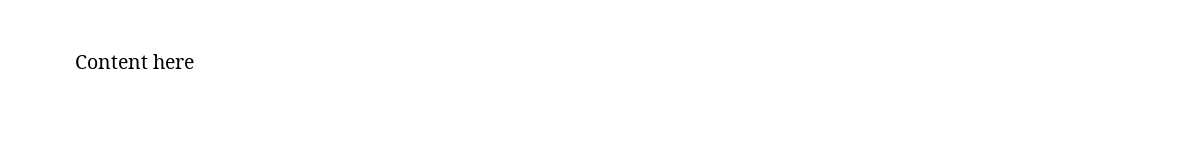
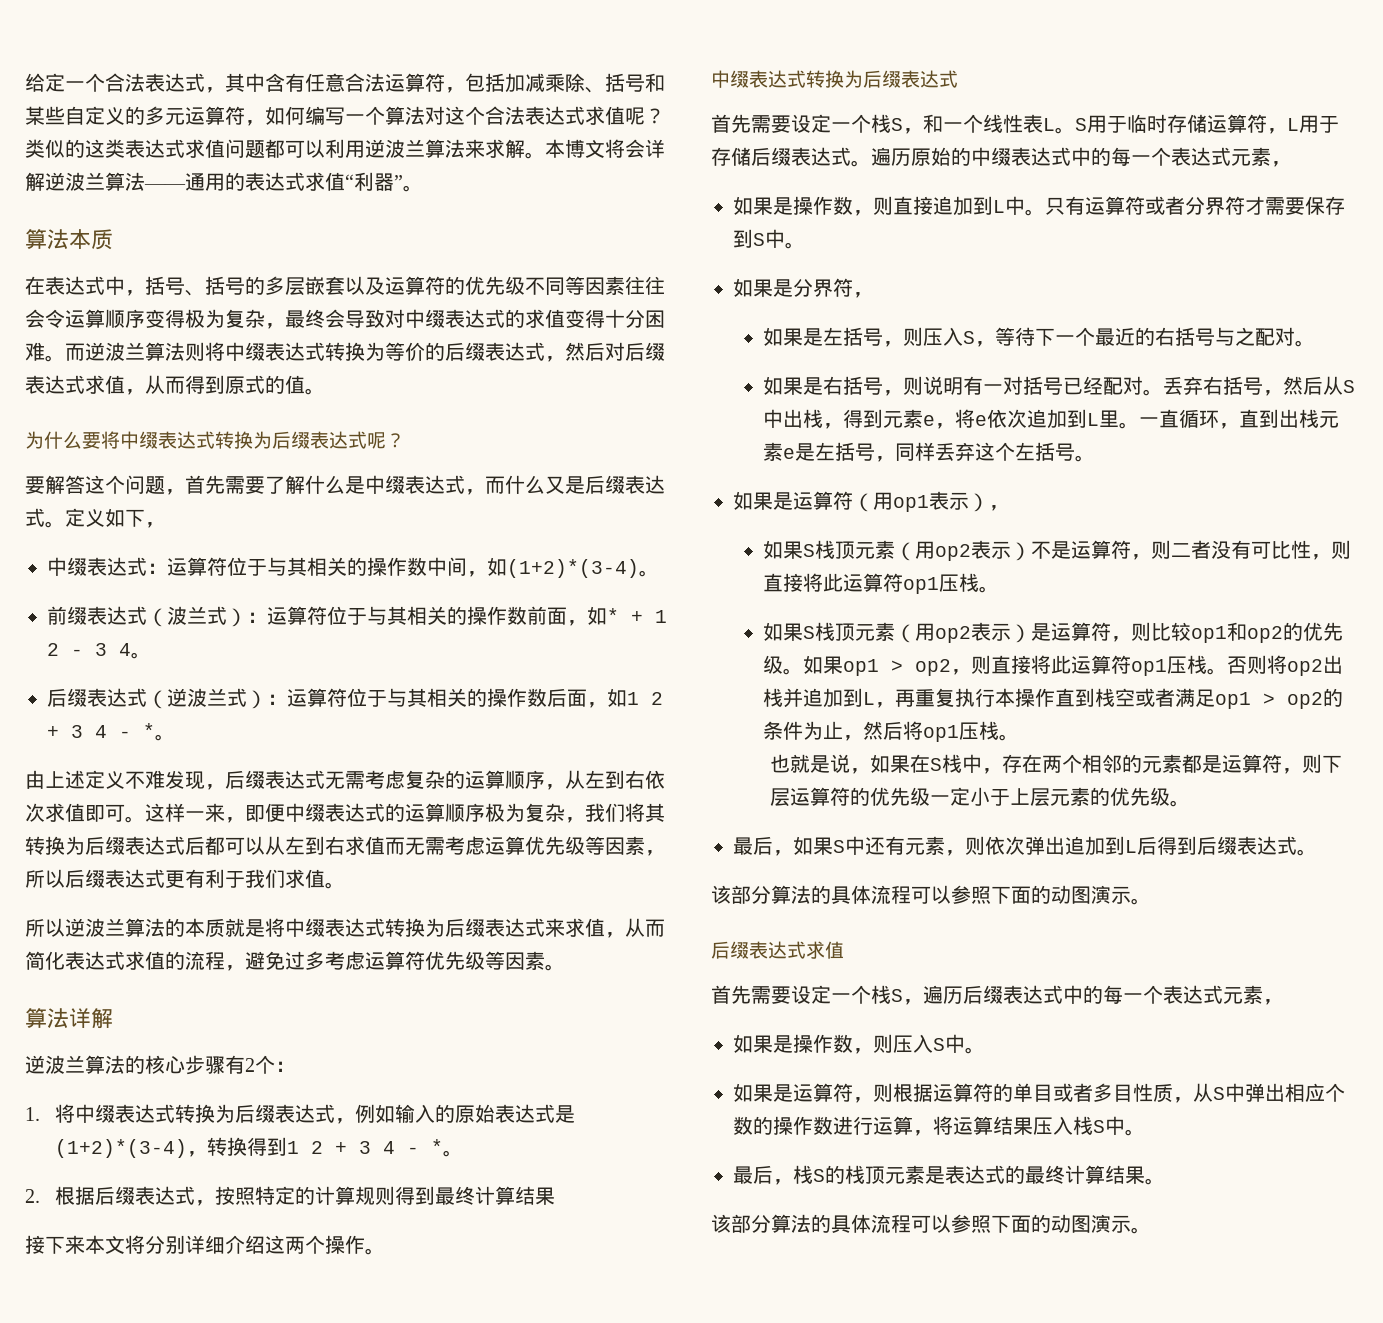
[75,54,195,69] Content here -> [25,73,665,93] [25,106,665,126] [25,139,665,159] [25,172,423,192] [25,229,113,250] [25,276,665,296] [25,309,665,329] [25,342,665,362] [25,375,325,395] [25,431,405,449] [25,475,665,495] [25,508,165,528] [47,557,659,578] [47,606,667,627] [47,643,151,659] [47,688,663,709] [47,723,175,741] [25,770,665,790] [25,803,665,823] [25,836,665,856] [25,869,345,889] [25,918,665,938] [25,951,565,971] [25,1008,113,1029] [25,1055,295,1075] [25,1104,575,1124] [54,1137,463,1158] [25,1186,555,1206] [25,1235,385,1255] [711,70,958,88] [711,114,1339,134] [711,147,1291,167] [733,196,1345,216] [733,229,805,249] [733,278,873,298] [762,327,1315,347] [762,376,1355,396] [762,409,1339,429] [762,442,1095,462] [733,491,1009,512] [762,540,1351,561] [762,573,999,594] [762,622,1343,643] [762,655,1343,676] [762,688,1343,709] [762,721,1019,742] [770,754,1343,774] [770,787,1191,807] [733,836,1317,856] [711,885,1151,905] [711,941,844,959] [711,985,1283,1005] [733,1034,985,1054] [733,1083,1345,1103] [733,1116,1145,1136] [733,1165,1165,1185] [711,1214,1151,1234] 给定一个合法表达式，其中含有任意合法运算符，包括加减乘除、括号和某些自定义的多元运算符，如何编写一个算法对这个合法表达式求值呢？类似的这类表达式求值问题都可以利用逆波兰算法来求解。本博文将会详解逆波兰算法——通用的表达式求值“利器”。 // 算法本质 // 在表达式中，括号、括号的多层嵌套以及运算符的优先级不同等因素往往会令运算顺序变得极为复杂，最终会导致对中缀表达式的求值变得十分困难。而逆波兰算法则将中缀表达式转换为等价的后缀表达式，然后对后缀表达式求值，从而得到原式的值。 // 为什么要将中缀表达式转换为后缀表达式呢？ // 要解答这个问题，首先需要了解什么是中缀表达式，而什么又是后缀表达式。定义如下， // 中缀表达式：运算符位于与其相关的操作数中间，如(1+2)*(3-4)。 // 前缀表达式（波兰式）：运算符位于与其相关的操作数前面，如* + 1 2 - 3 4。 // 后缀表达式（逆波兰式）：运算符位于与其相关的操作数后面，如1 2 + 3 4 - *。 // 由上述定义不难发现，后缀表达式无需考虑复杂的运算顺序，从左到右依次求值即可。这样一来，即便中缀表达式的运算顺序极为复杂，我们将其转换为后缀表达式后都可以从左到右求值而无需考虑运算优先级等因素，所以后缀表达式更有利于我们求值。 // 所以逆波兰算法的本质就是将中缀表达式转换为后缀表达式来求值，从而简化表达式求值的流程，避免过多考虑运算符优先级等因素。 // 算法详解 // 逆波兰算法的核心步骤有2个： // 1.将中缀表达式转换为后缀表达式，例如输入的原始表达式是(1+2)*(3-4)，转换得到1 2 + 3 4 - *。 // 2.根据后缀表达式，按照特定的计算规则得到最终计算结果 // 接下来本文将分别详细介绍这两个操作。 // 中缀表达式转换为后缀表达式 // 首先需要设定一个栈S，和一个线性表L。S用于临时存储运算符，L用于存储后缀表达式。遍历原始的中缀表达式中的每一个表达式元素， // 如果是操作数，则直接追加到L中。只有运算符或者分界符才需要保存到S中。 // 如果是分界符， // 如果是左括号，则压入S，等待下一个最近的右括号与之配对。 // 如果是右括号，则说明有一对括号已经配对。丢弃右括号，然后从S中出栈，得到元素e，将e依次追加到L里。一直循环，直到出栈元素e是左括号，同样丢弃这个左括号。 // 如果是运算符（用op1表示）， // 如果S栈顶元素（用op2表示）不是运算符，则二者没有可比性，则直接将此运算符op1压栈。 // 如果S栈顶元素（用op2表示）是运算符，则比较op1和op2的优先级。如果op1 > op2，则直接将此运算符op1压栈。否则将op2出栈并追加到L，再重复执行本操作直到栈空或者满足op1 > op2的条件为止，然后将op1压栈。 // 也就是说，如果在S栈中，存在两个相邻的元素都是运算符，则下层运算符的优先级一定小于上层元素的优先级。 // 最后，如果S中还有元素，则依次弹出追加到L后得到后缀表达式。 // 该部分算法的具体流程可以参照下面的动图演示。 // 后缀表达式求值 // 首先需要设定一个栈S，遍历后缀表达式中的每一个表达式元素， // 如果是操作数，则压入S中。 // 如果是运算符，则根据运算符的单目或者多目性质，从S中弹出相应个数的操作数进行运算，将运算结果压入栈S中。 // 最后，栈S的栈顶元素是表达式的最终计算结果。 // 该部分算法的具体流程可以参照下面的动图演示。

